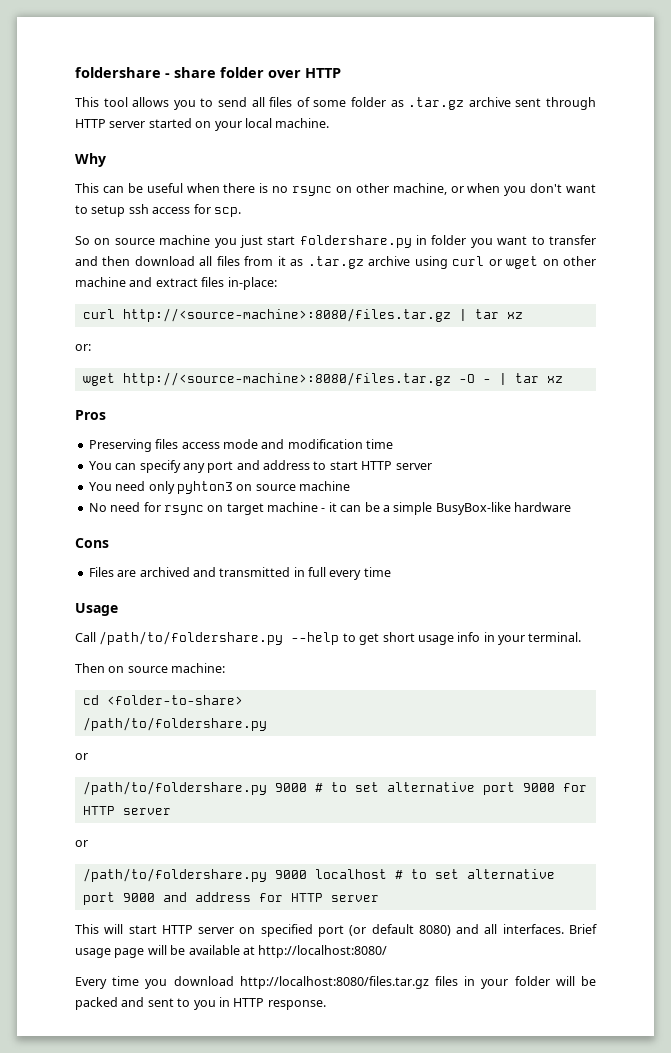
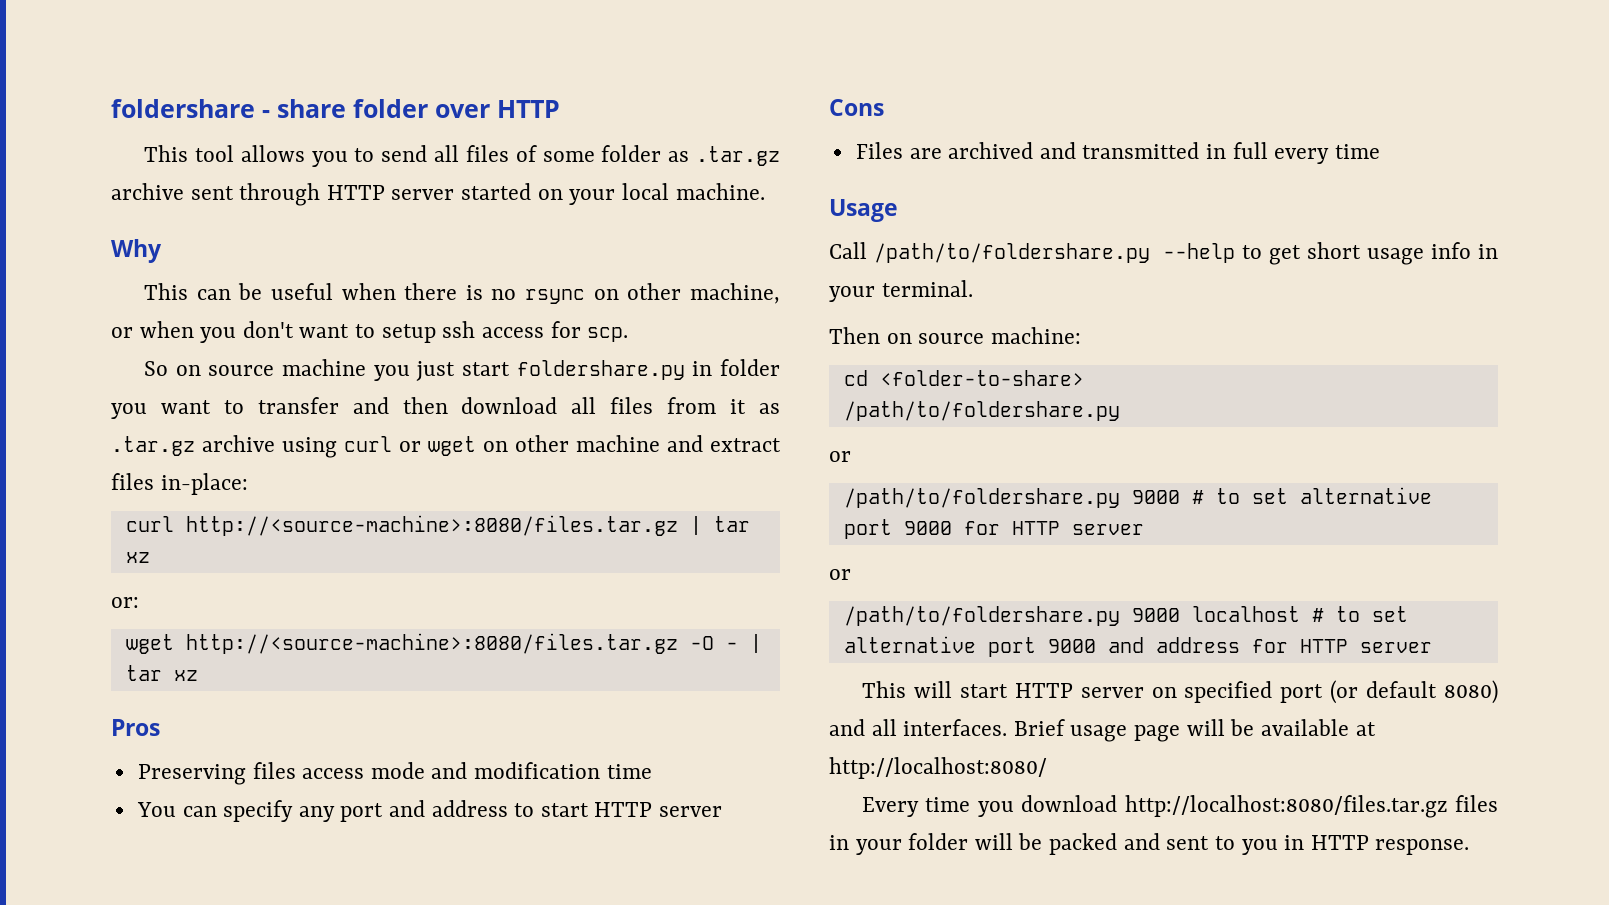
[88,481,350,494] [88,502,571,515] // You need only pyhton3 on source machine // No need for rsync on target machine - it can be a simple BusyBox-like hardware -> (723, 811) none

